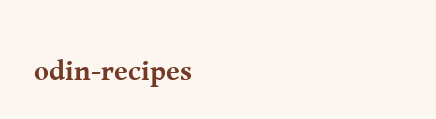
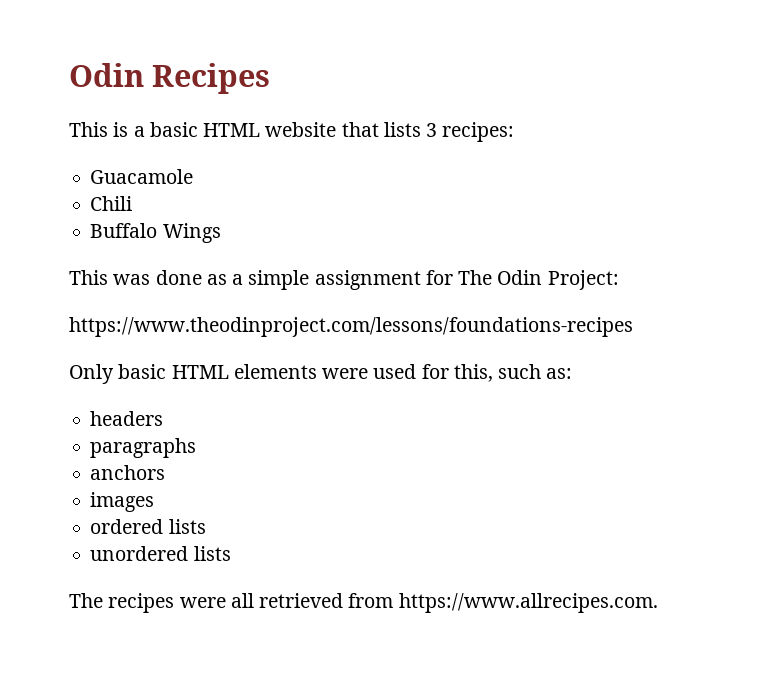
[34,59,192,87] odin-recipes -> [69,63,271,94] [69,122,515,142] [90,169,194,184] [90,196,133,211] [90,223,221,243] [69,270,619,290] [69,317,633,337] [69,364,573,384] [90,411,164,426] [90,438,197,458] [90,465,166,480] [90,492,155,512] [90,519,206,534] [90,546,231,561] [69,593,658,613] Odin Recipes // This is a basic HTML website that lists 3 recipes: // Guacamole // Chili // Buffalo Wings // This was done as a simple assignment for The Odin Project: // https://www.theodinproject.com/lessons/foundations-recipes // Only basic HTML elements were used for this, such as: // headers // paragraphs // anchors // images // ordered lists // unordered lists // The recipes were all retrieved from https://www.allrecipes.com.

